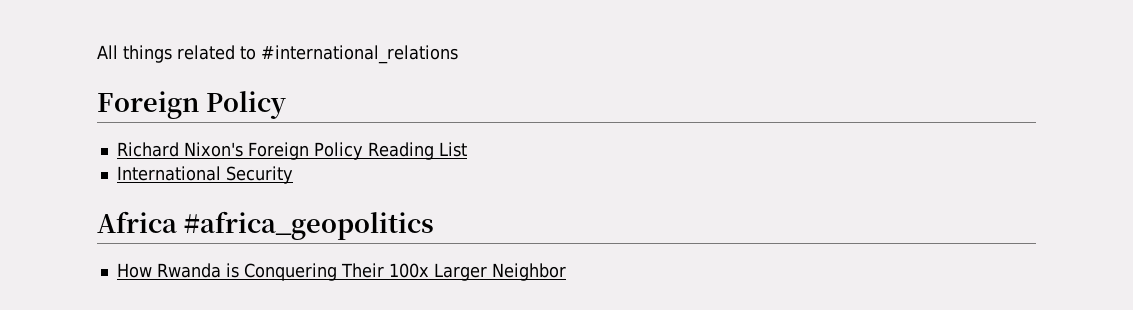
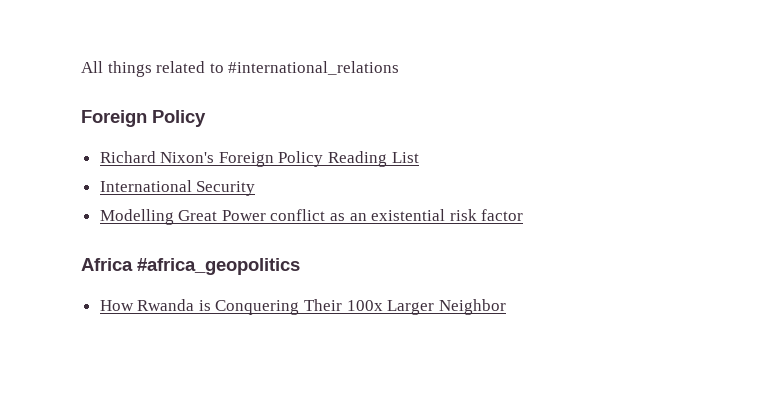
(293, 175) none -> [99,209,524,225] // Modelling Great Power conflict as an existential risk factor

